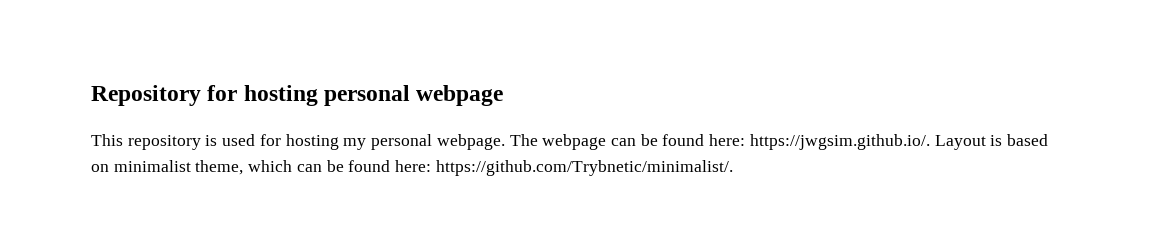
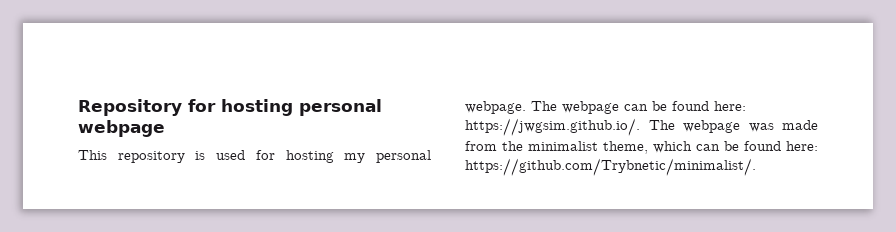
[934,134,1049,150] [91,164,109,172] Layout is based on -> [648,120,818,133] [465,141,523,151] The webpage was made from the

